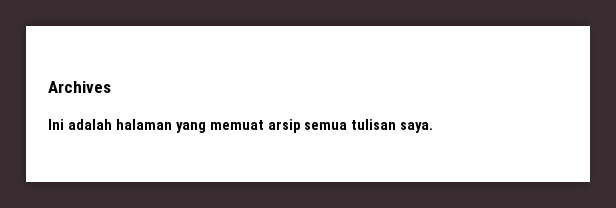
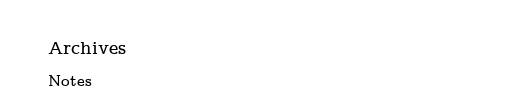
[48,119,434,133] Ini adalah halaman yang memuat arsip semua tulisan saya. -> [48,75,92,86] Notes

